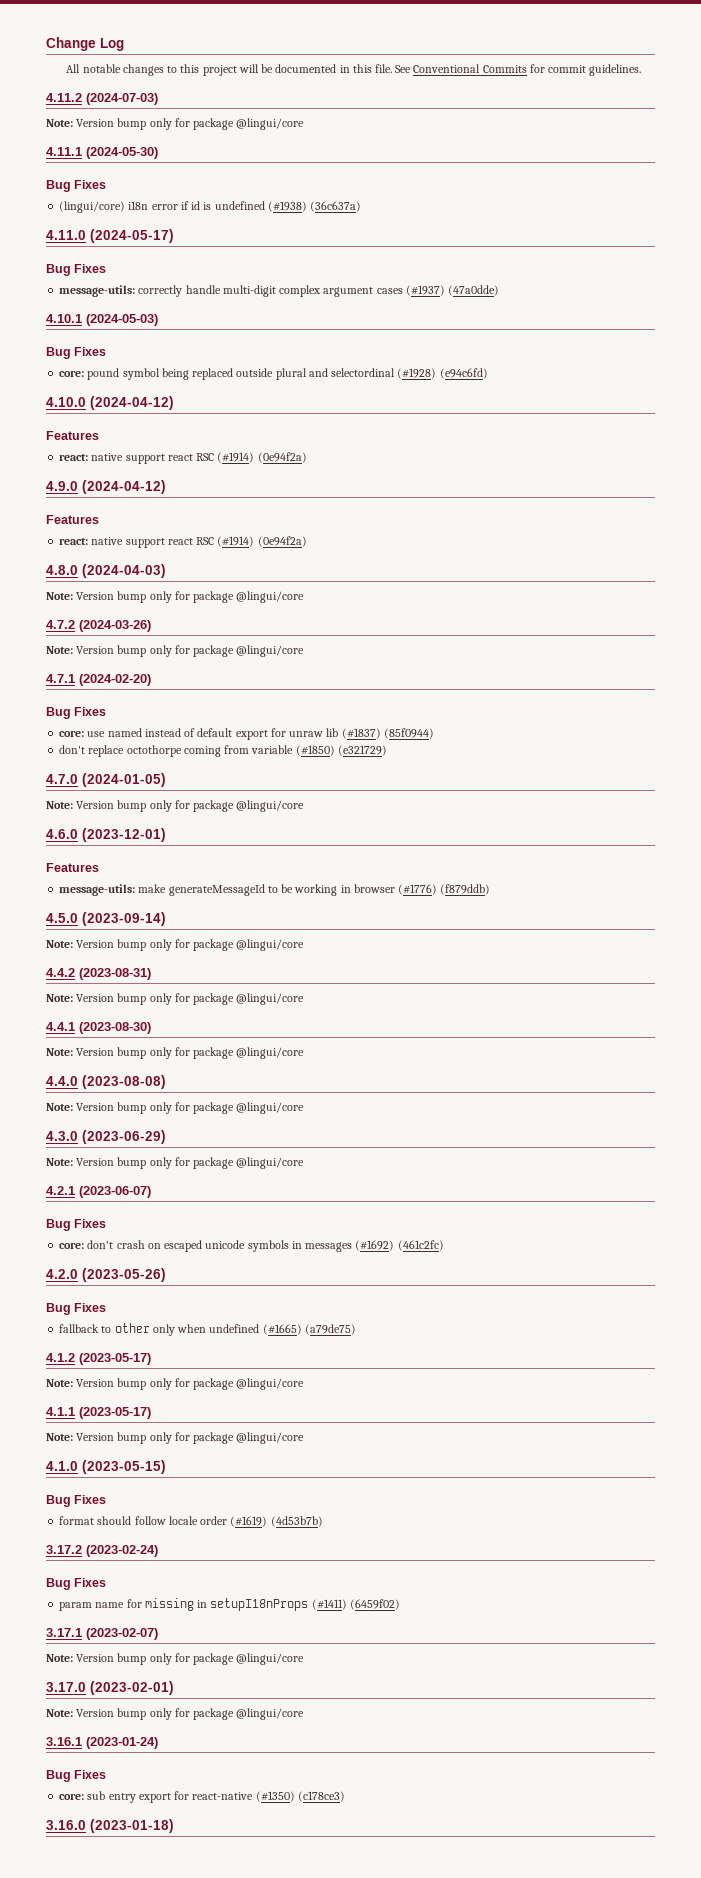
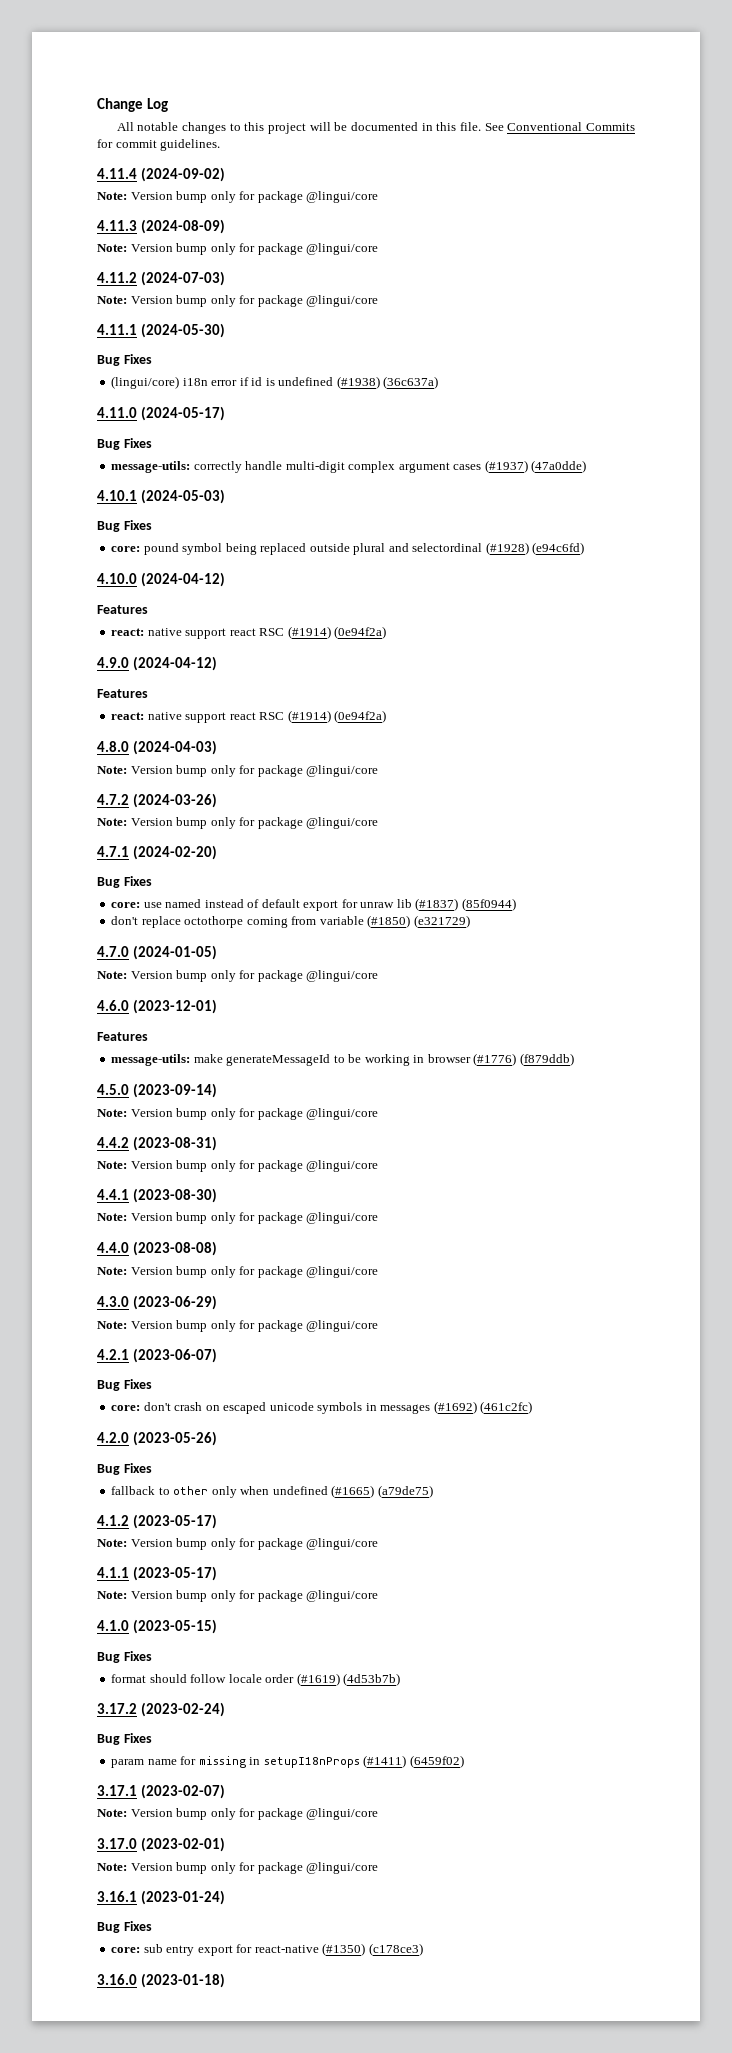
(642, 70) none -> [97,167,225,182] [97,191,379,203] [97,219,225,234] [97,243,379,255] // 4.11.4 (2024-09-02) // Note: Version bump only for package @lingui/core // 4.11.3 (2024-08-09) // Note: Version bump only for package @lingui/core

